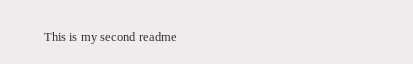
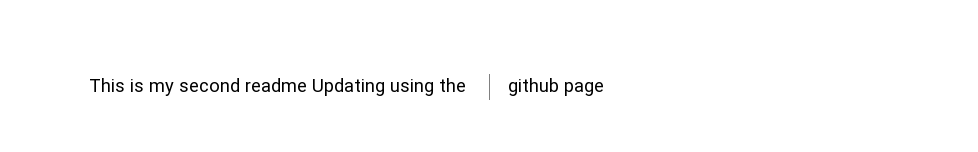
(177, 36) none -> [312,78,604,96] Updating using the github page

